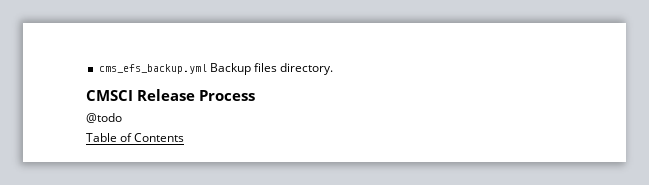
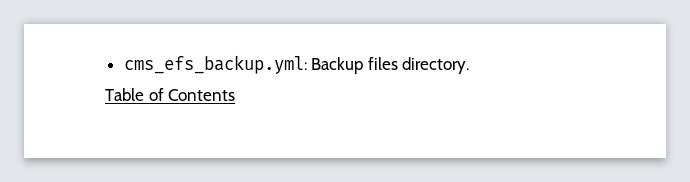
[98,64,207,74] cms_efs_backup.yml -> [123,55,307,74] cms_efs_backup.yml:
[86,89,255,101] [86,113,122,123] // CMSCI Release Process // @todo -> (470, 65) none

